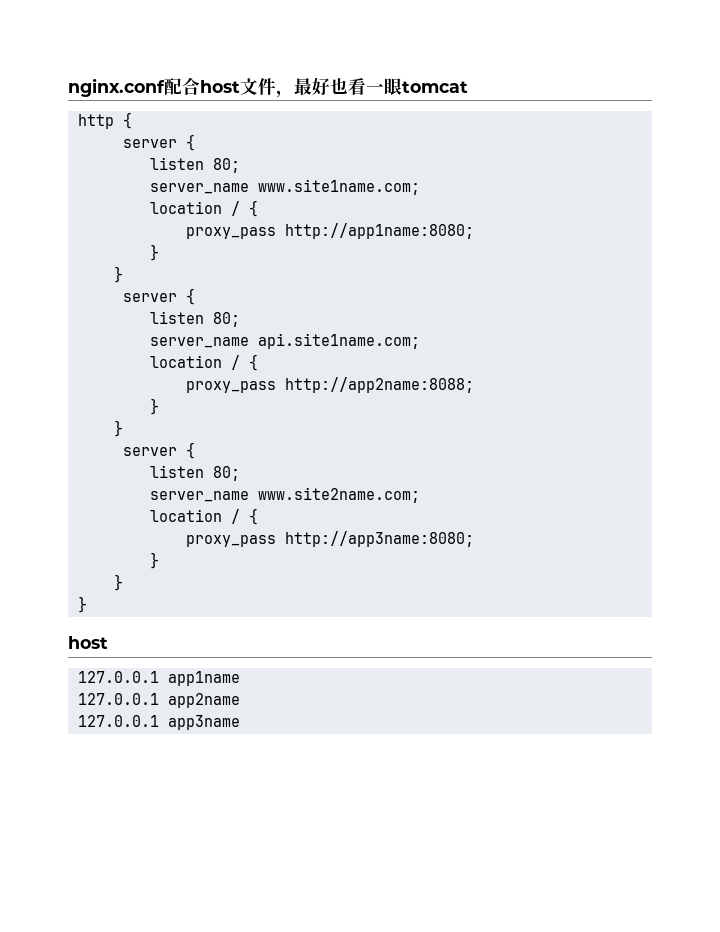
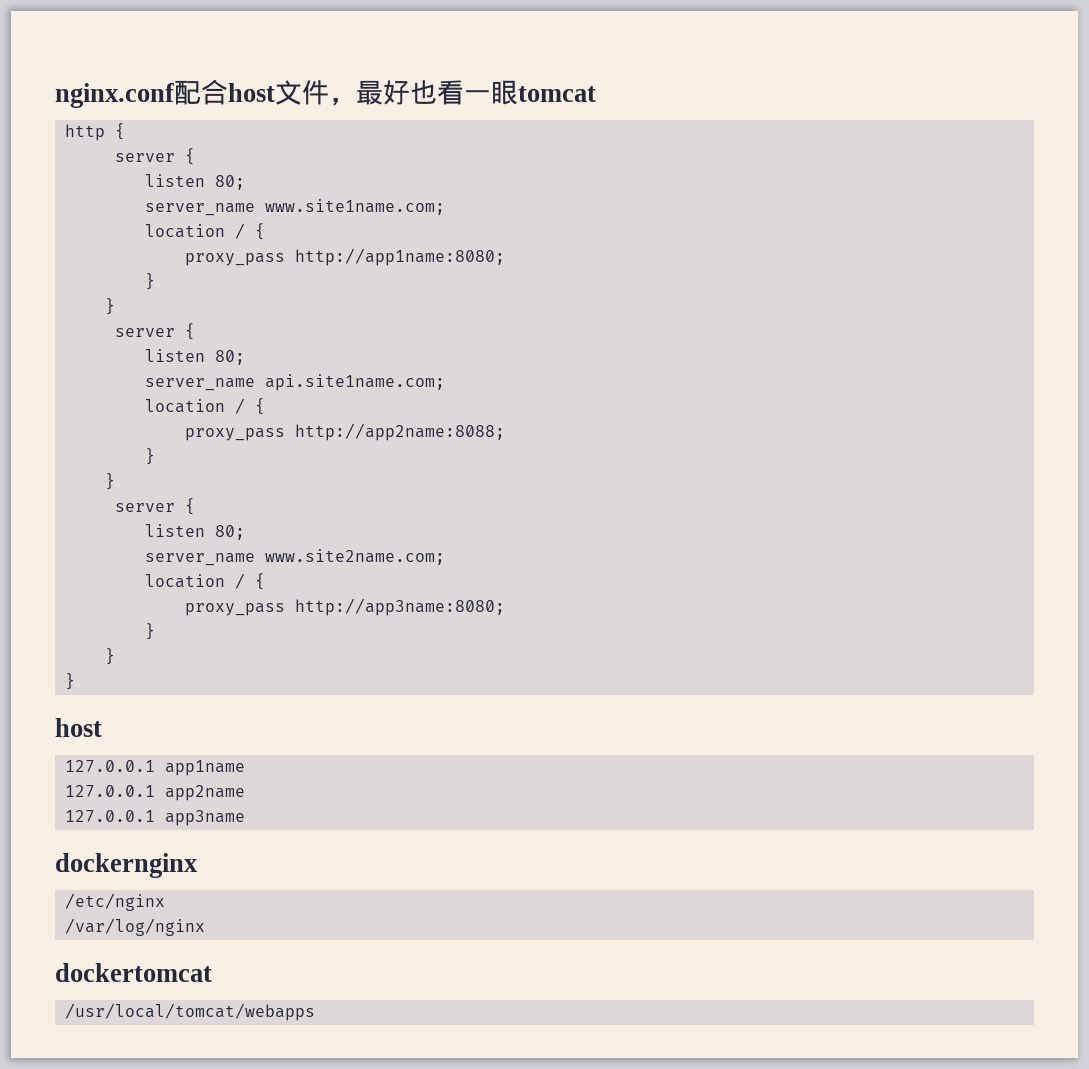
(240, 722) none -> [55,853,198,878] [65,893,166,911] [65,918,206,936] [55,963,212,982] [65,1003,316,1021] // dockernginx // /etc/nginx // /var/log/nginx // dockertomcat // /usr/local/tomcat/webapps

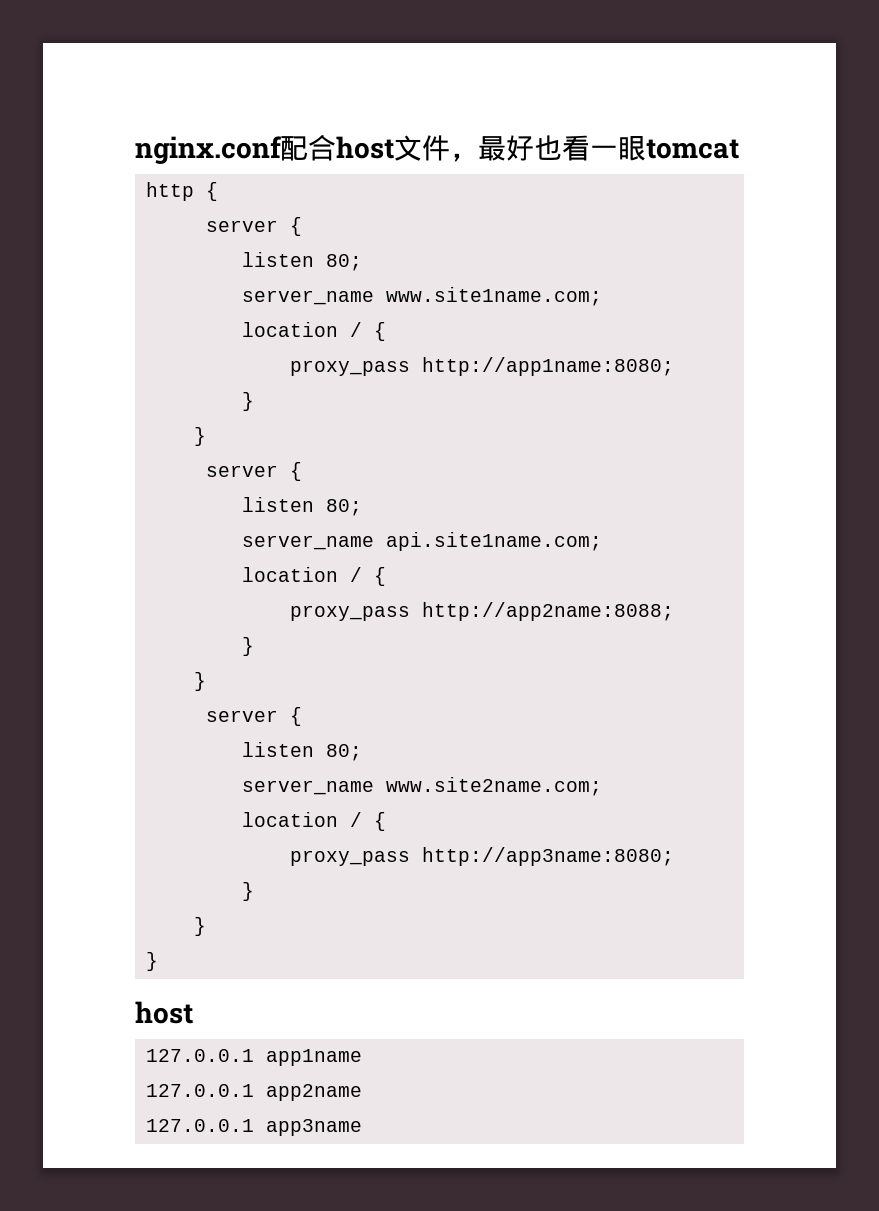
[55,853,198,878] [65,893,166,911] [65,918,206,936] [55,963,212,982] [65,1003,316,1021] // dockernginx // /etc/nginx // /var/log/nginx // dockertomcat // /usr/local/tomcat/webapps -> (362, 1127) none

